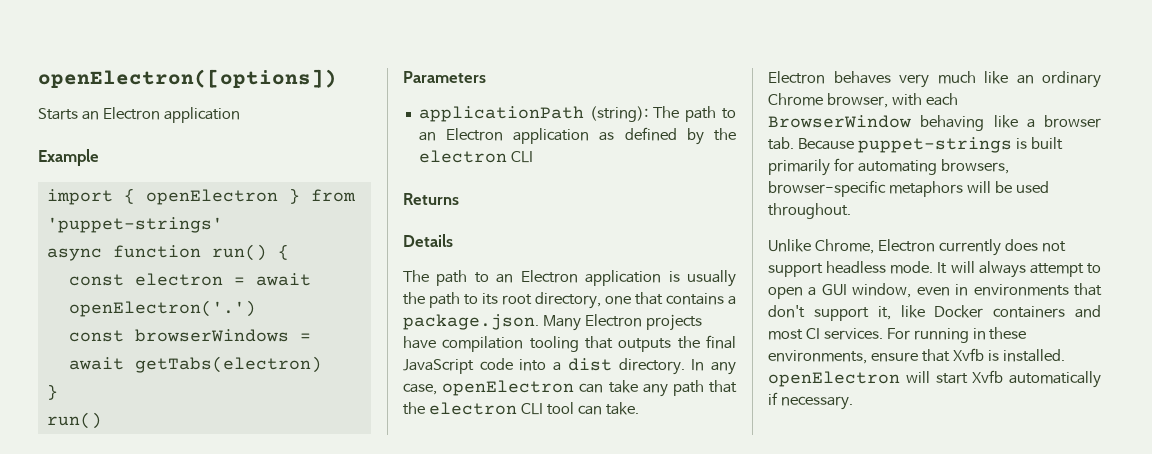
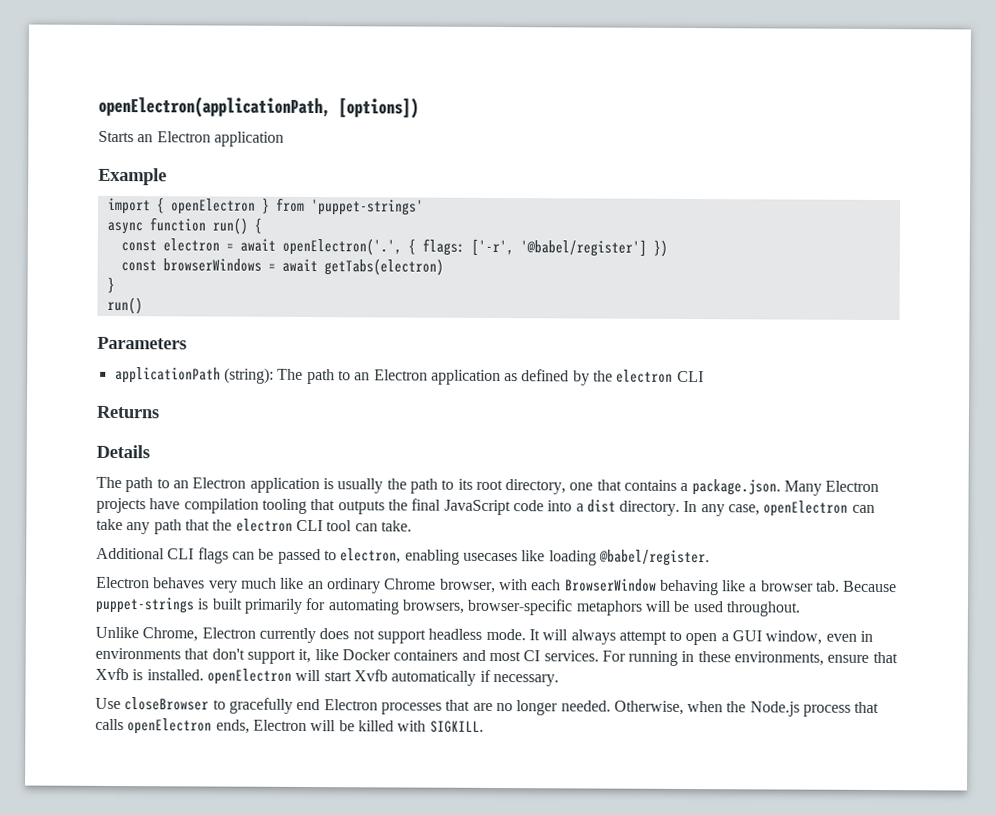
[38,69,337,88] openElectron([options]) -> [98,95,419,119] openElectron(applicationPath, [options])
[68,300,256,317] openElectron('.') -> [281,237,668,257] openElectron('.', { flags: ['-r', '@babel/register'] })
(639, 408) none -> [96,547,710,567] // Additional CLI flags can be passed to electron, enabling usecases like loading @babel/register.
(853, 403) none -> [95,697,880,717] [95,718,484,735] // Use closeBrowser to gracefully end Electron processes that are no longer needed. Otherwise, when the Node.js process that calls openElectron ends, Electron will be killed with SIGKILL.

